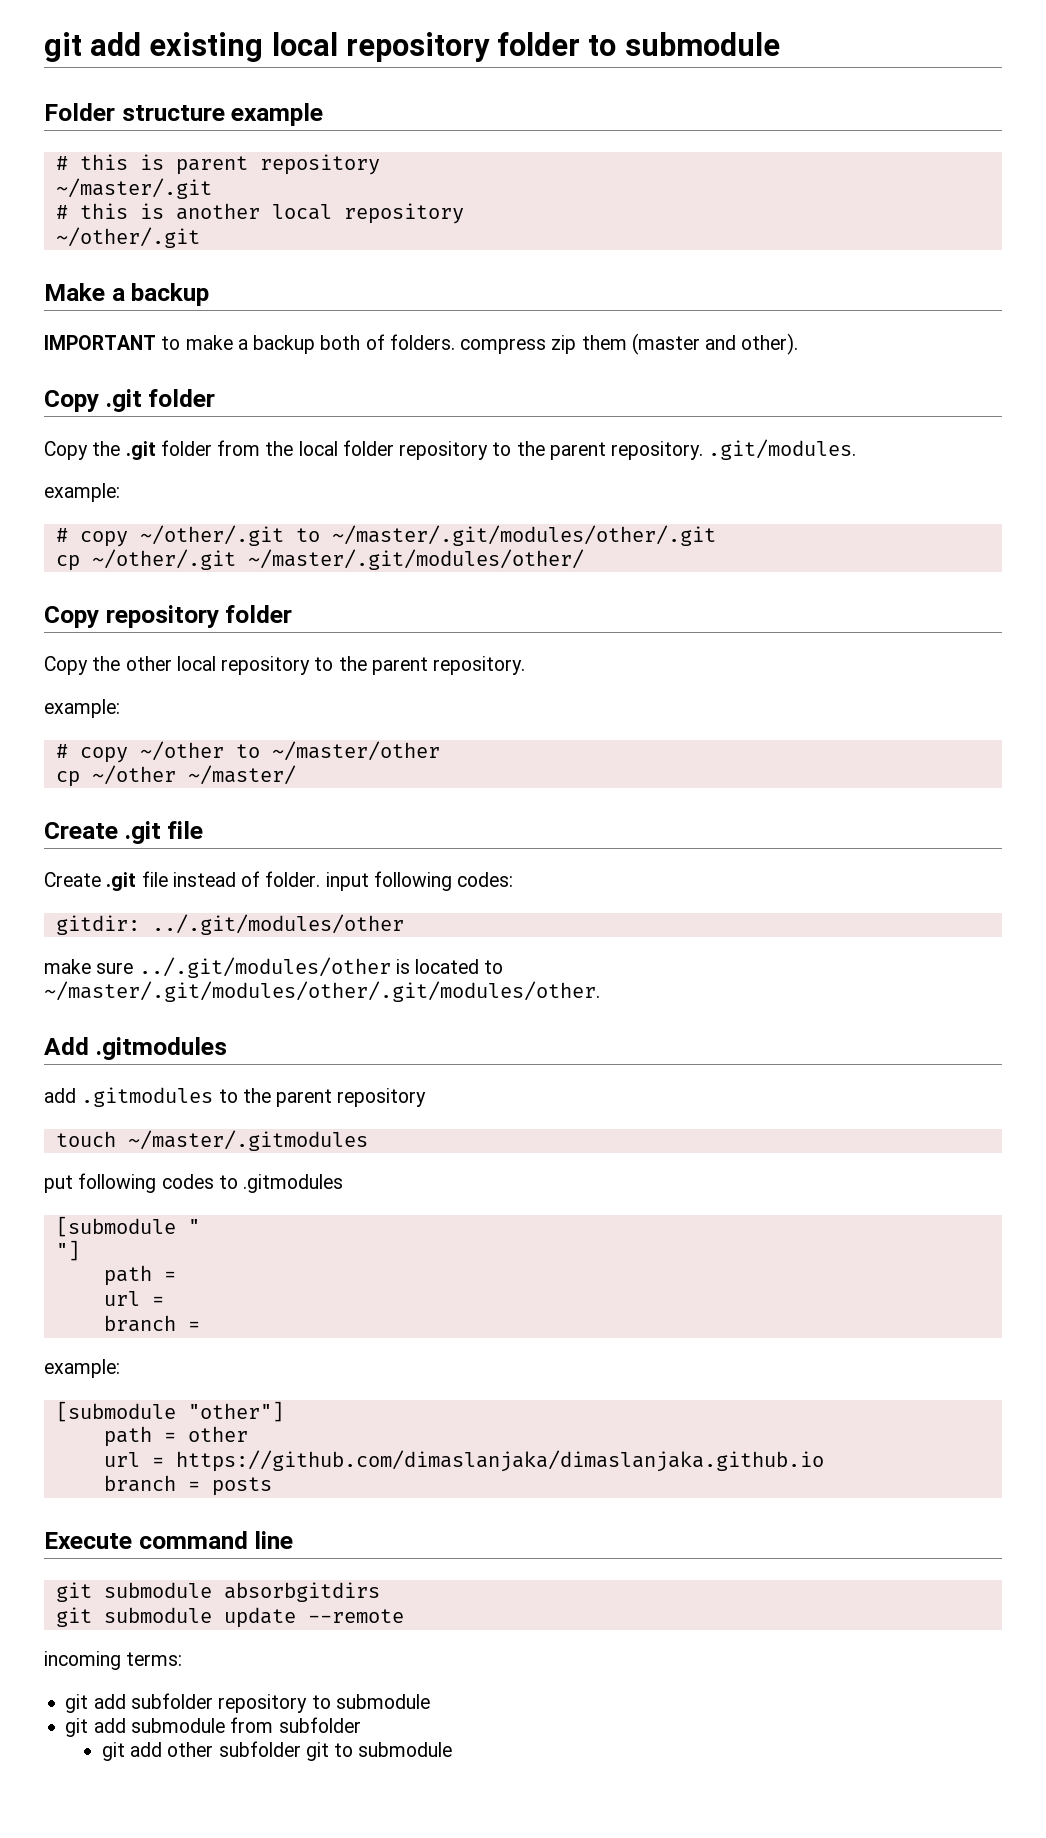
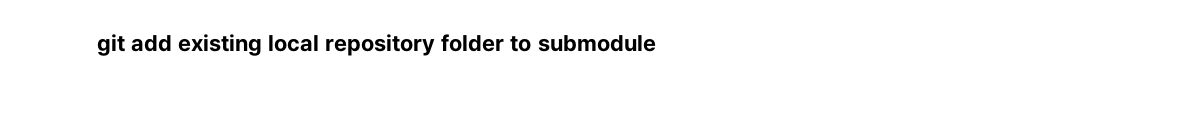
[44,103,324,126] [55,154,380,175] [55,178,212,199] [55,203,464,224] [55,227,200,248] [44,283,210,306] [44,333,799,355] [44,389,216,412] [44,439,857,460] [44,483,120,502] [55,525,716,547] [55,549,584,571] [44,605,293,628] [44,656,526,675] [44,699,120,718] [55,741,440,763] [55,765,296,787] [44,821,204,844] [44,871,514,891] [55,914,404,935] [44,957,504,978] [44,981,600,1002] [44,1037,227,1060] [44,1087,427,1107] [55,1130,368,1151] [44,1173,344,1193] [55,1216,200,1237] [55,1240,80,1261] [103,1265,176,1286] [103,1291,164,1306] [103,1315,200,1332] [44,1359,120,1378] [55,1401,284,1422] [103,1426,248,1447] [103,1450,824,1472] [103,1475,272,1496] [44,1531,294,1549] [55,1582,380,1602] [55,1607,404,1628] [44,1651,183,1670] [65,1693,430,1713] [65,1717,361,1737] [101,1741,453,1761] // Folder structure example // # this is parent repository // ~/master/.git // # this is another local repository // ~/other/.git // Make a backup // IMPORTANT to make a backup both of folders. compress zip them (master and other). // Copy .git folder // Copy the .git folder from the local folder repository to the parent repository. .git/modules. // example: // # copy ~/other/.git to ~/master/.git/modules/other/.git // cp ~/other/.git ~/master/.git/modules/other/ // Copy repository folder // Copy the other local repository to the parent repository. // example: // # copy ~/other to ~/master/other // cp ~/other ~/master/ // Create .git file // Create .git file instead of folder. input following codes: // gitdir: ../.git/modules/other // make sure ../.git/modules/other is located to ~/master/.git/modules/other/.git/modules/other. // Add .gitmodules // add .gitmodules to the parent repository // touch ~/master/.gitmodules // put following codes to .gitmodules // [submodule " // "] // path = // url = // branch = // example: // [submodule "other"] // path = other // url = https://github.com/dimaslanjaka/dimaslanjaka.github.io // branch = posts // Execute command line // git submodule absorbgitdirs // git submodule update --remote // incoming terms: // git add subfolder repository to submodule // git add submodule from subfolder // git add other subfolder git to submodule -> (656, 43) none

